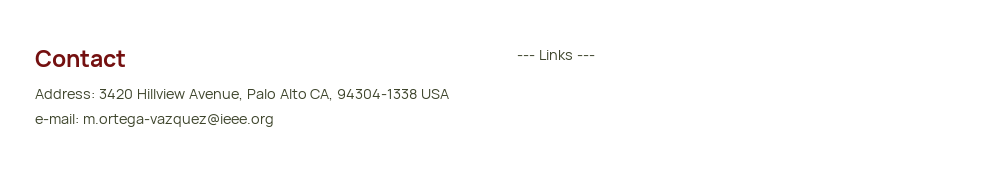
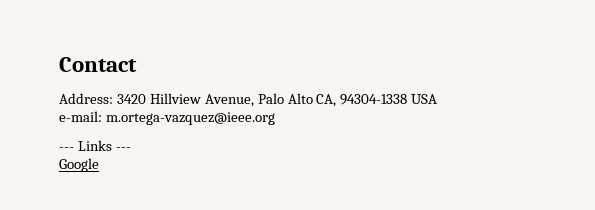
(595, 57) none -> [59,158,99,172] // Google

